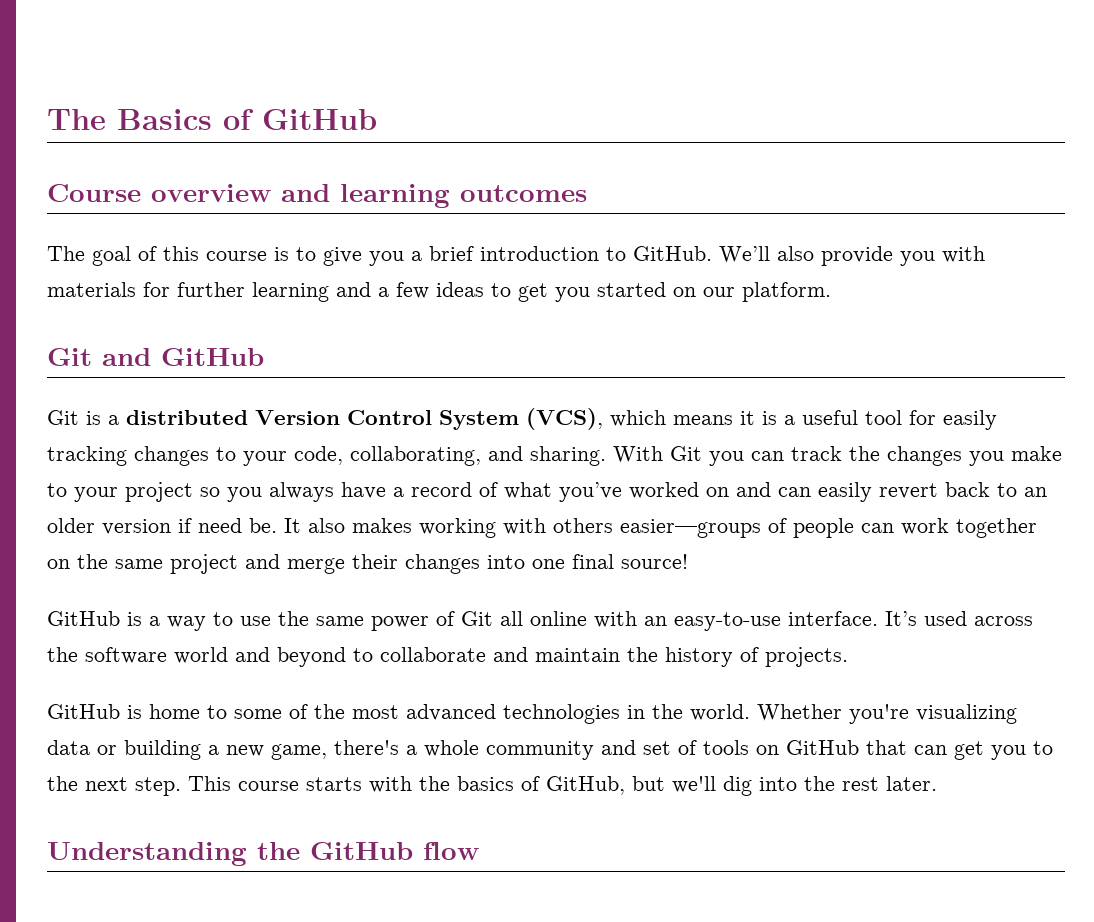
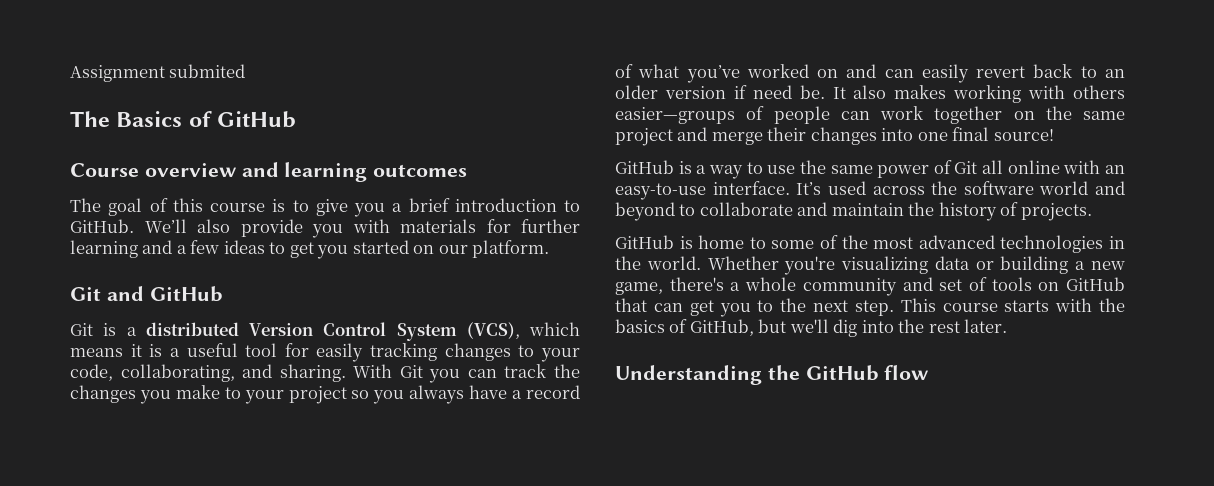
(47, 119) none -> [70,64,246,82] Assignment submited //

